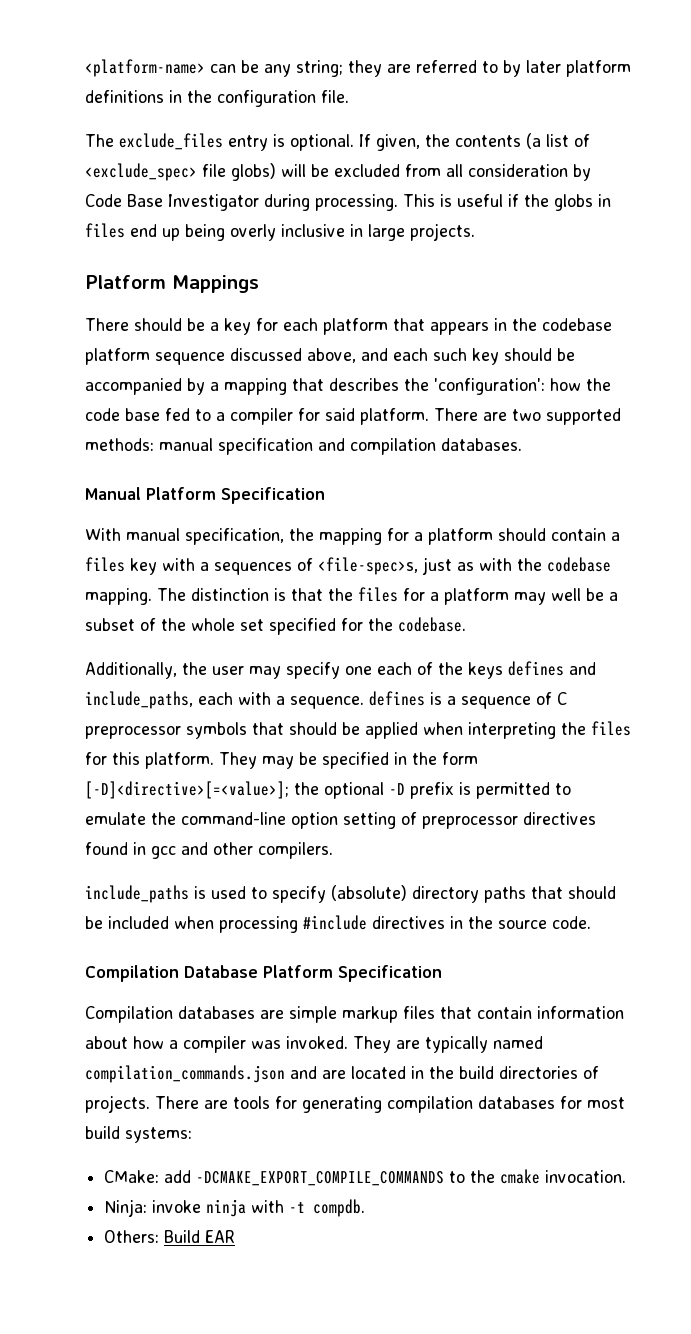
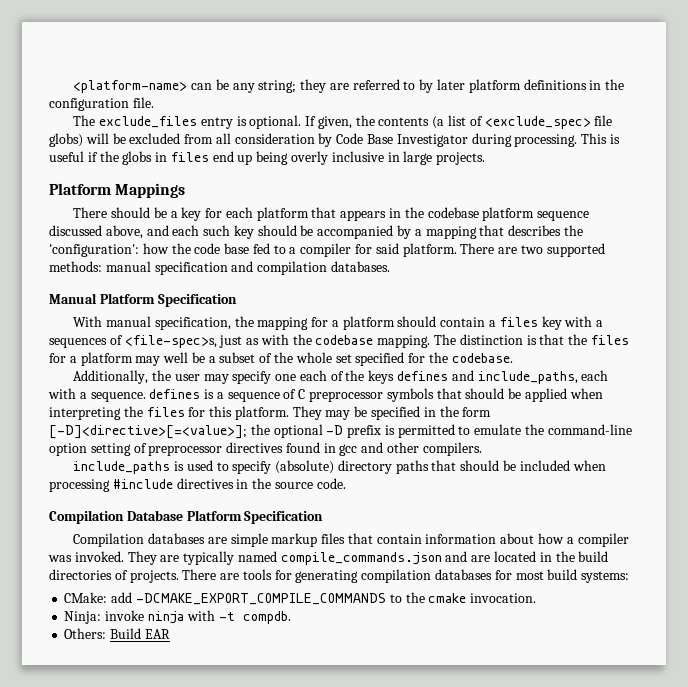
[85,1065,285,1083] compilation_commands.json -> [280,552,442,565] compile_commands.json

